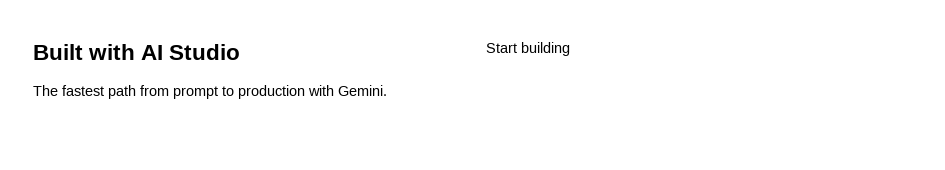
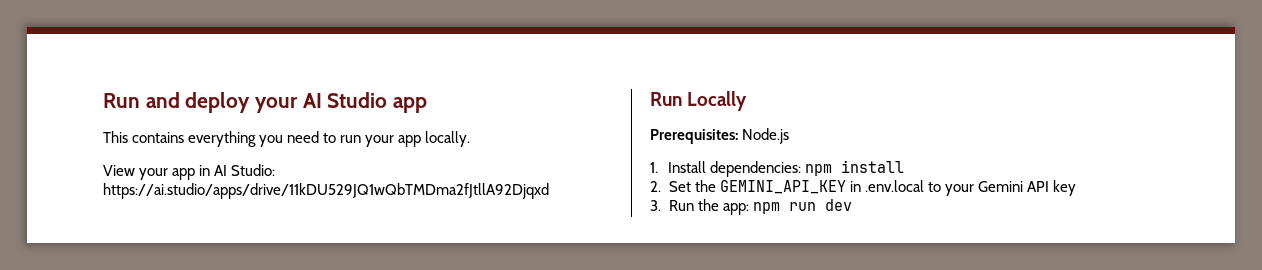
[33,44,241,60] [33,85,387,99] [486,42,570,56] Built with AI Studio // The fastest path from prompt to production with Gemini. // Start building -> [103,92,428,113] [103,131,471,147] [103,164,276,180] [103,183,549,199] [650,91,748,111] [650,128,790,144] [650,160,904,177] [650,180,1076,196] [650,199,852,215] Run and deploy your AI Studio app // This contains everything you need to run your app locally. // View your app in AI Studio: https://ai.studio/apps/drive/11kDU529JQ1wQbTMDma2fJtllA92Djqxd // Run Locally // Prerequisites: Node.js // 1. Install dependencies: npm install // 2. Set the GEMINI_API_KEY in .env.local to your Gemini API key // 3. Run the app: npm run dev

